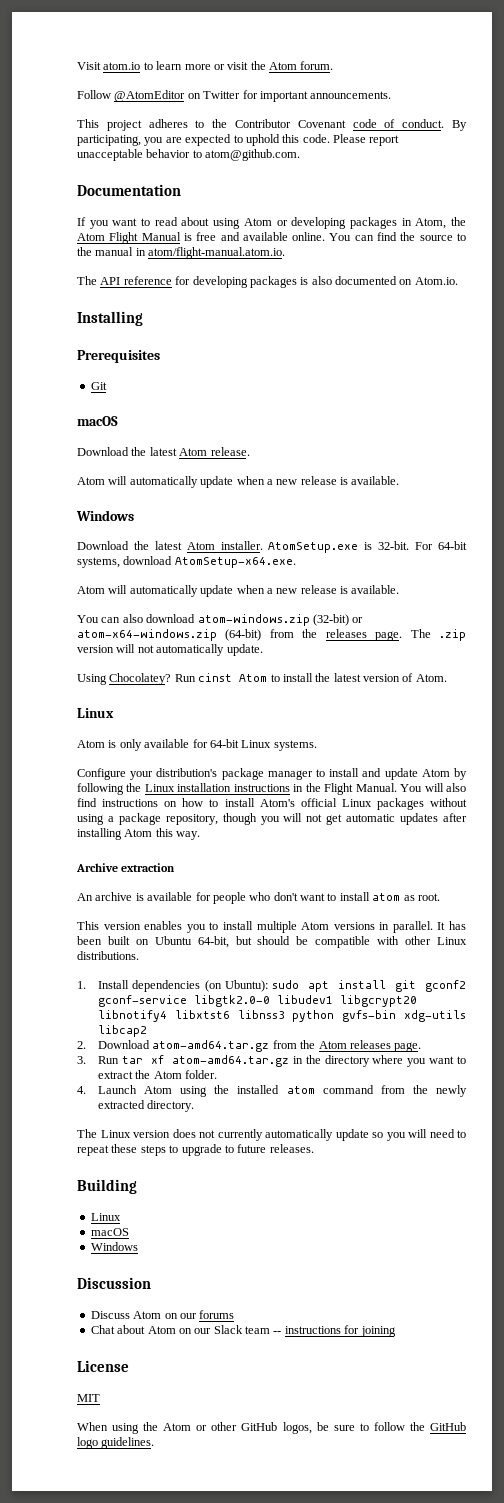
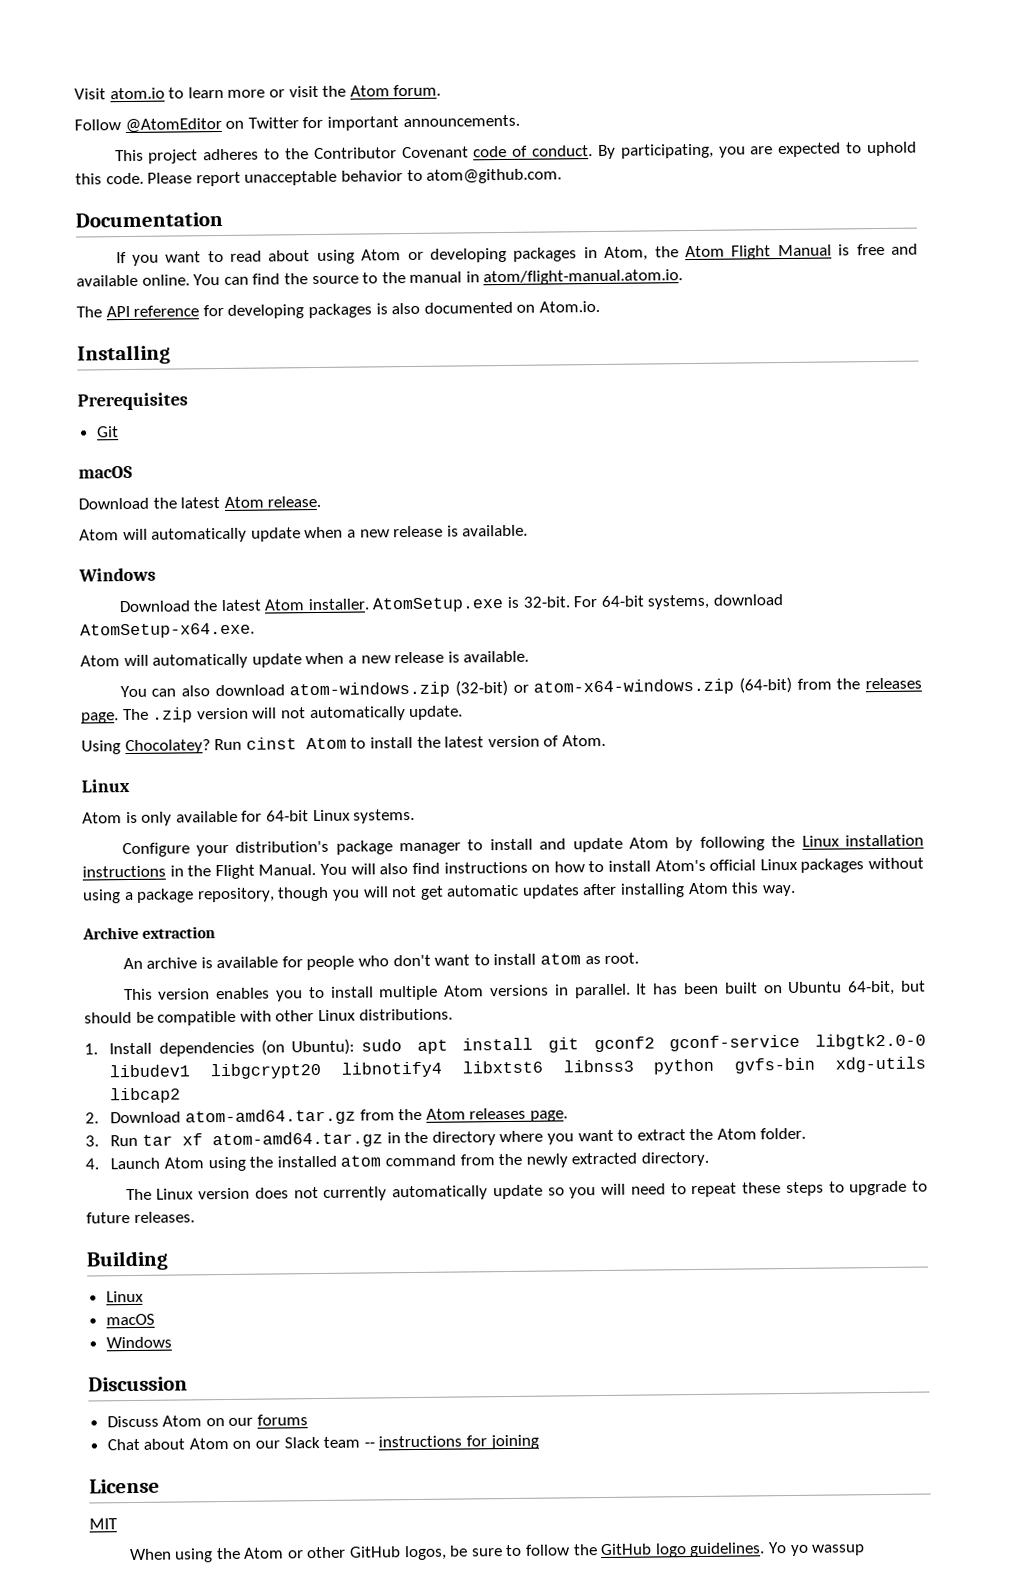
(155, 1443) none -> [767,1542,866,1557] Yo yo wassup

